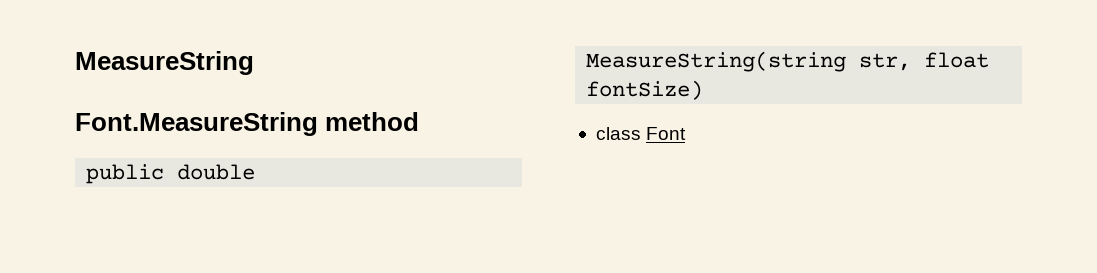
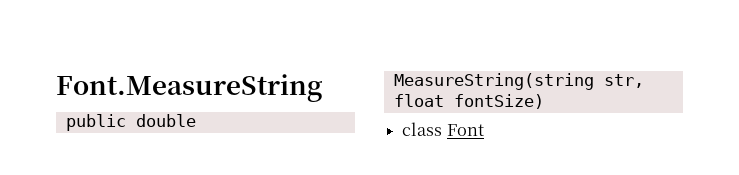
[75,51,254,75] MeasureString // -> (56, 88) none
[325,112,420,131] method -> (323, 88) none

